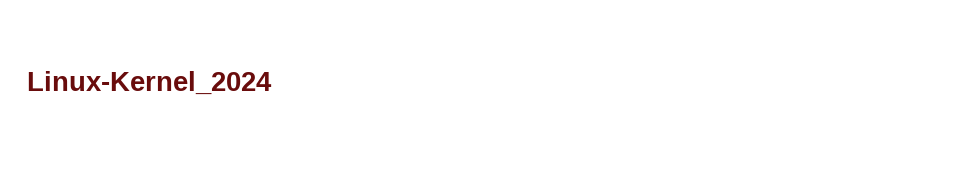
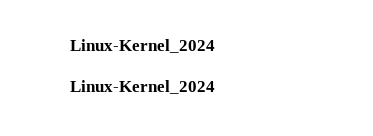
[27,71,272,95] Linux-Kernel_2024 -> [70,39,215,53] [70,80,215,94] Linux-Kernel_2024 // Linux-Kernel_2024

